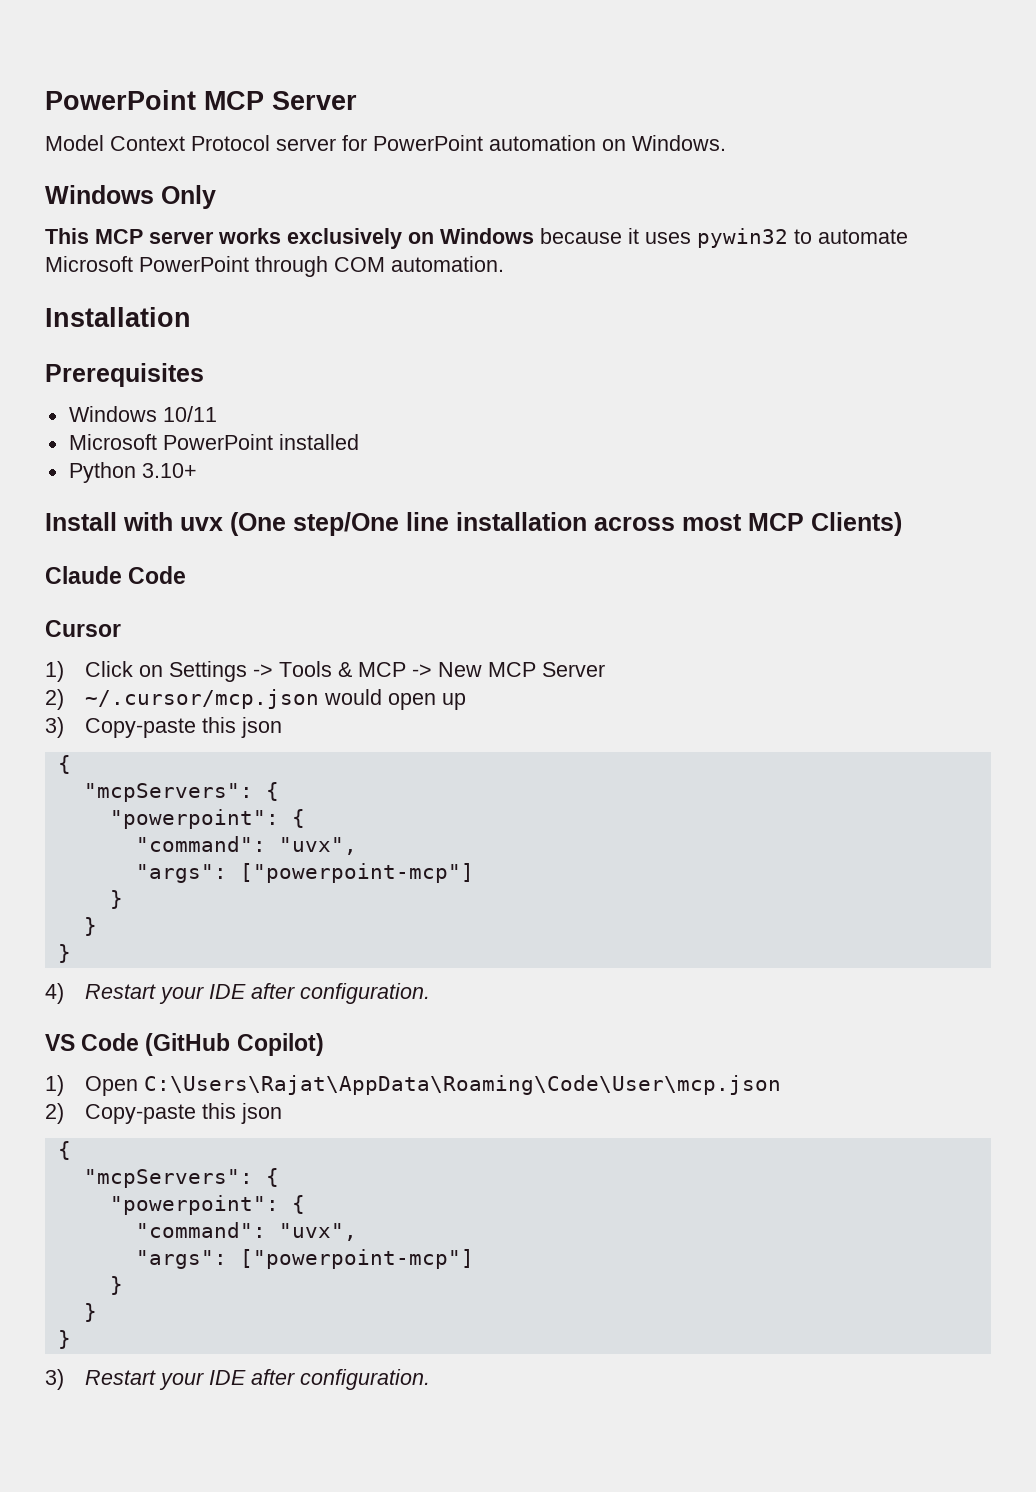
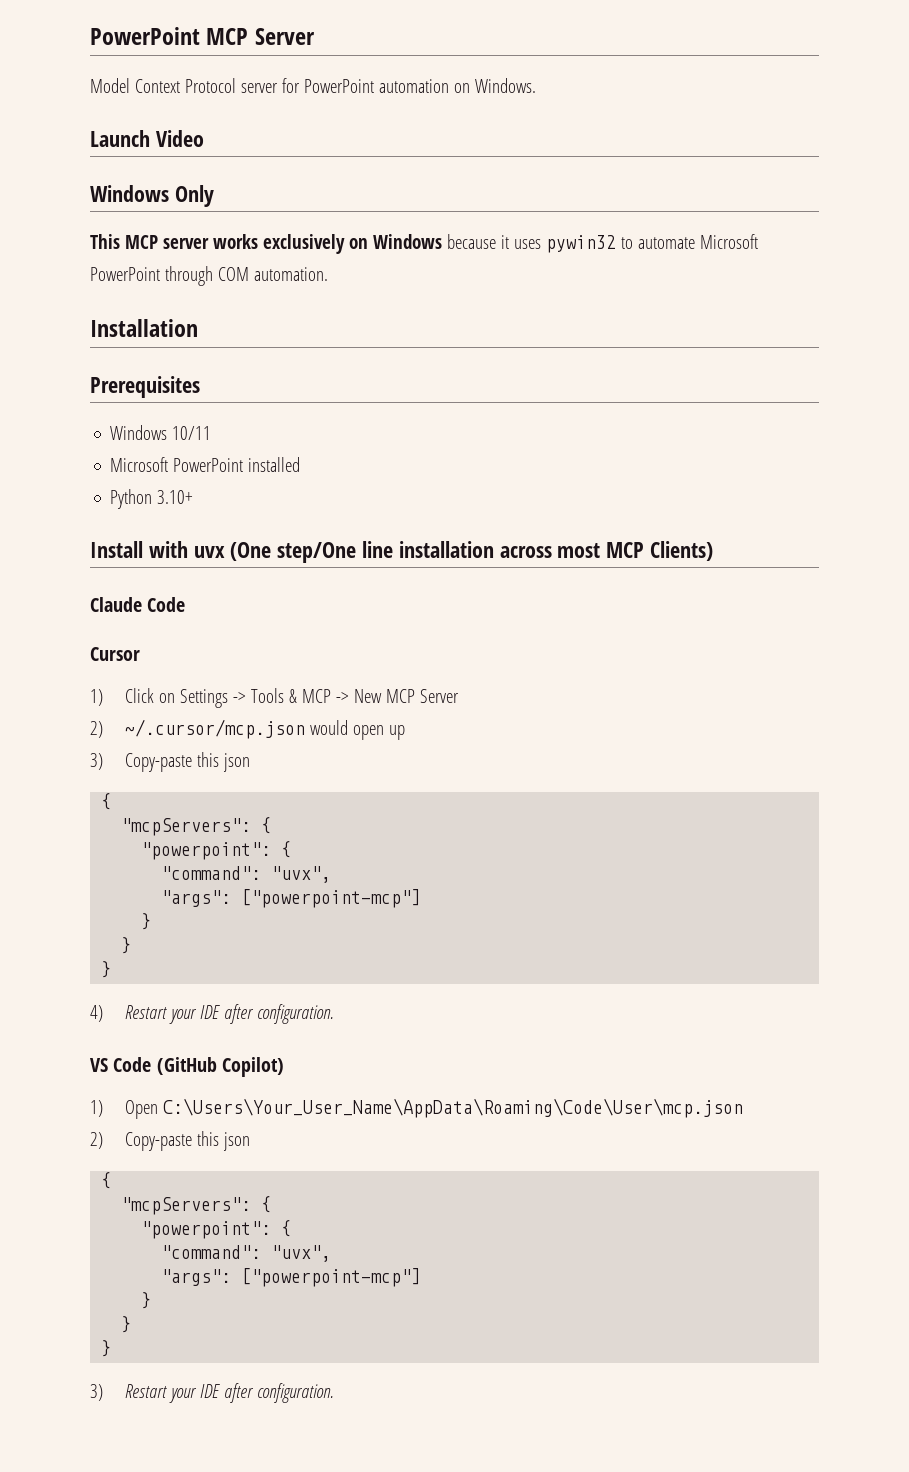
(726, 143) none -> [90,130,204,147] // Launch Video
[143,1075,781,1095] C:\Users\Rajat\AppData\Roaming\Code\User\mcp.json -> [163,1098,744,1118] C:\Users\Your_User_Name\AppData\Roaming\Code\User\mcp.json

